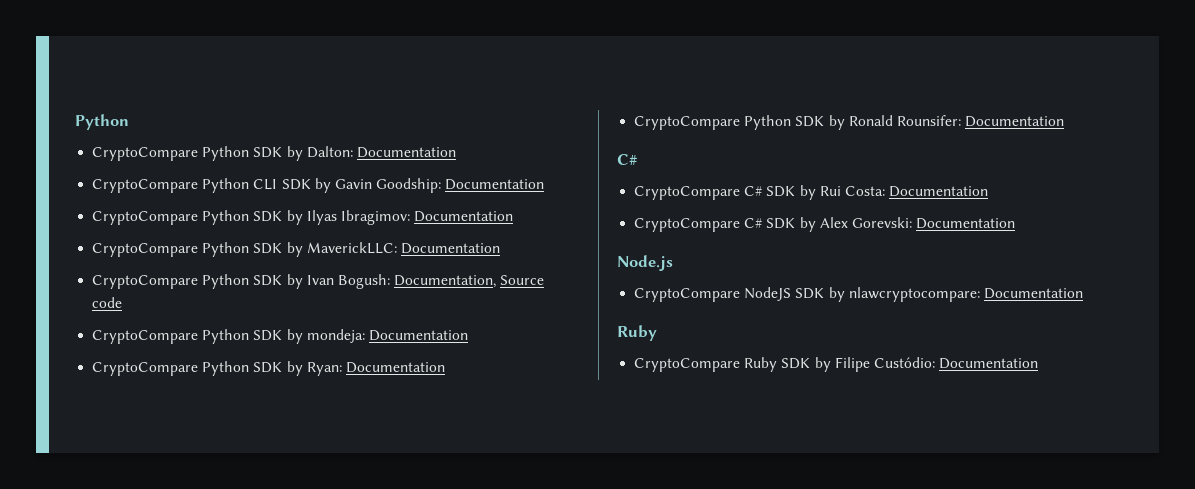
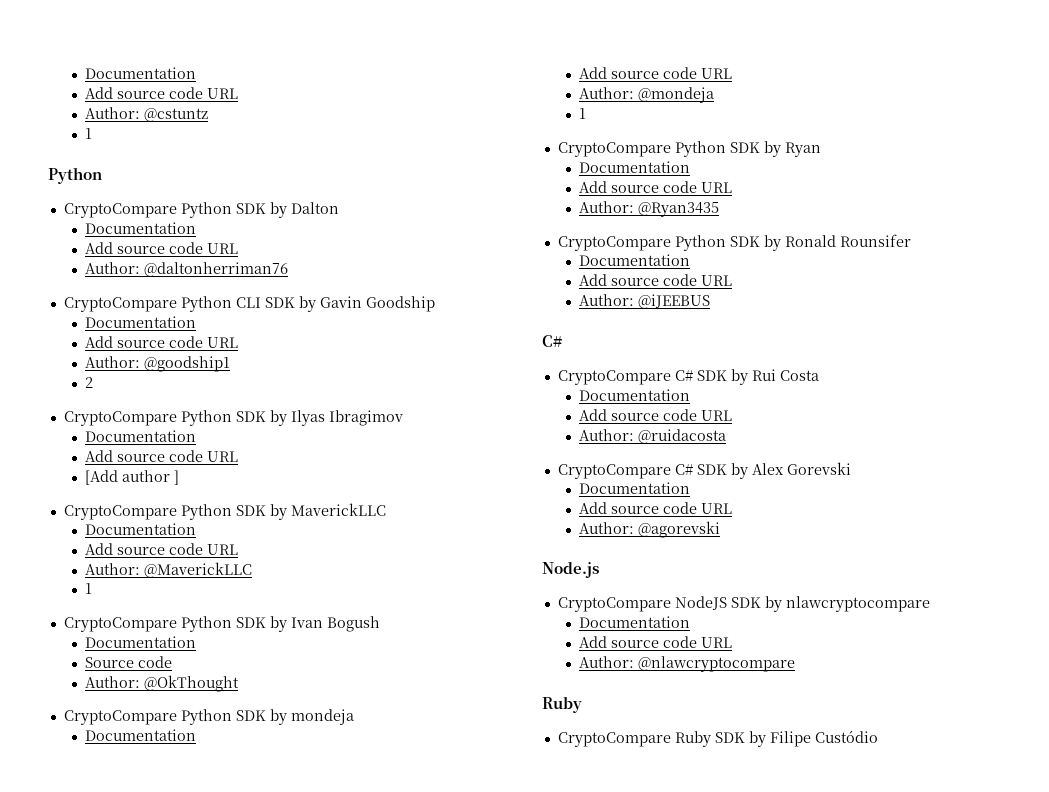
(75, 122) none -> [85,67,197,79] [85,87,239,99] [85,107,209,122] [85,128,93,139] Documentation // Add source code URL // Author: @cstuntz // 1 //
[306,146,456,158] Dalton: Documentation -> [290,202,339,214] [85,222,197,234] [85,242,239,254] [85,262,289,277] Dalton // Documentation // Add source code URL // Author: @daltonherriman76
[376,178,545,193] Goodship: Documentation -> [365,296,435,312] [85,316,197,328] [85,336,239,348] [85,356,231,372] [85,377,94,388] Goodship // Documentation // Add source code URL // Author: @goodship1 // 2
[340,210,514,225] [92,242,500,257] Ibragimov: Documentation // CryptoCompare Python SDK by MaverickLLC: Documentation -> [328,410,403,426] [85,430,197,442] [85,450,239,462] [85,470,180,485] [63,503,386,520] [85,523,197,535] [85,543,239,555] [85,562,253,578] [85,583,93,594] Ibragimov // Documentation // Add source code URL // [Add author ] // CryptoCompare Python SDK by MaverickLLC // Documentation // Add source code URL // Author: @MaverickLLC // 1
[337,274,497,289] Bogush: Documentation, -> [326,616,380,632] [85,636,197,648] Bogush // Documentation //
[92,329,468,344] [92,361,445,376] // CryptoCompare Python SDK by mondeja: Documentation // CryptoCompare Python SDK by Ryan: Documentation -> [85,675,240,692] [63,709,354,725] [85,729,197,741] [579,67,733,79] [579,87,715,103] [579,108,587,119] [557,141,821,157] [579,161,691,173] [579,181,733,193] [579,201,720,217] // Author: @OkThought // CryptoCompare Python SDK by mondeja // Documentation // Add source code URL // Author: @mondeja // 1 // CryptoCompare Python SDK by Ryan // Documentation // Add source code URL // Author: @Ryan3435
[896,115,1065,127] Rounsifer: Documentation -> [839,234,911,247] [579,254,691,266] [579,274,733,286] [579,294,711,309] Rounsifer // Documentation // Add source code URL // Author: @iJEEBUS
[844,186,989,197] Costa: Documentation -> [779,370,819,381] [579,389,691,401] [579,409,733,421] [579,429,727,444] Costa // Documentation // Add source code URL // Author: @ruidacosta
[851,217,1016,229] Gorevski: Documentation -> [786,462,851,475] [579,482,691,494] [579,502,733,514] [579,521,721,538] Gorevski // Documentation // Add source code URL // Author: @agorevski
[848,287,1083,302] nlawcryptocompare: Documentation -> [785,596,930,612] [579,616,691,628] [579,636,733,648] [579,656,796,672] nlawcryptocompare // Documentation // Add source code URL // Author: @nlawcryptocompare
[873,357,1039,369] Custódio: Documentation -> [814,730,878,743] Custódio

